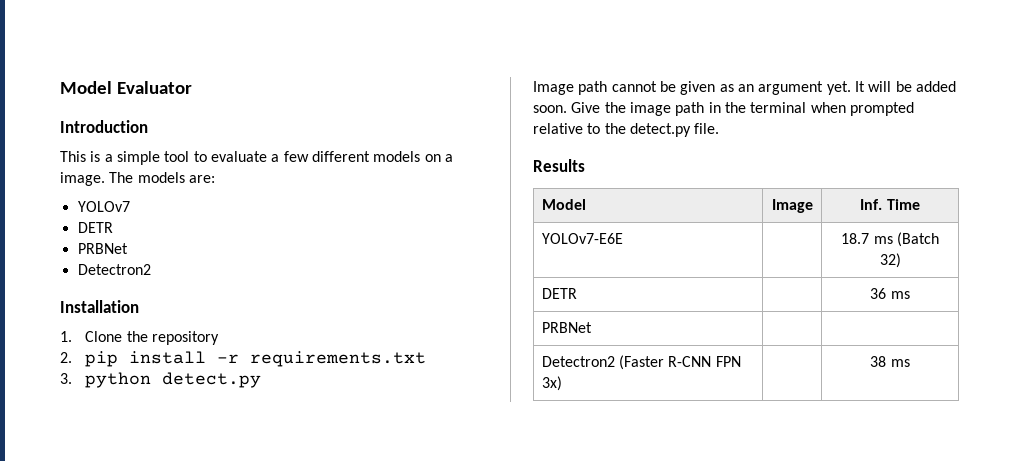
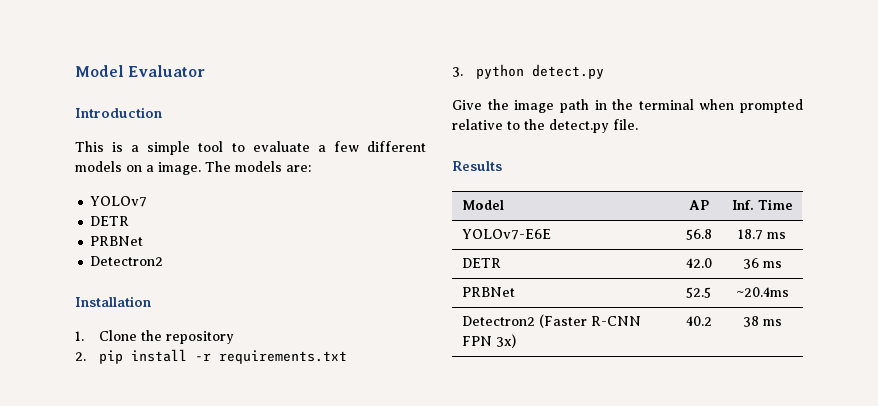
[533,81,956,95] [533,105,567,113] Image path cannot be given as an argument yet. It will be added soon. -> (605, 71) none
[771,199,813,213] Image -> [688,200,709,210] AP
(623, 238) none -> [685,229,712,240] 56.8
[896,232,939,247] [879,253,901,268] (Batch 32) -> (786, 235) none
(577, 293) none -> [685,258,712,268] 42.0
(592, 327) | -> [686,287,711,298] [735,287,789,297] 52.5 | ~20.4ms
(562, 383) none -> [685,316,712,326] 40.2

